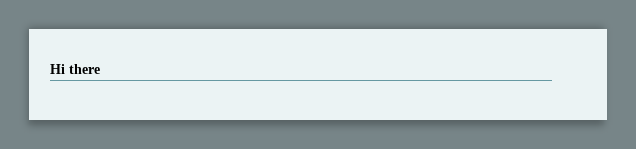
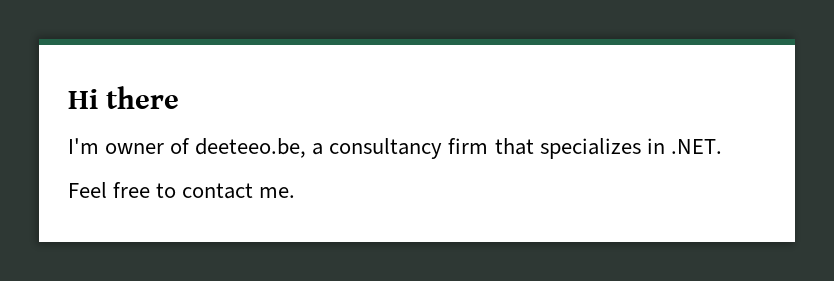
(100, 69) none -> [68,138,722,159] [68,182,296,199] // I'm owner of deeteeo.be, a consultancy firm that specializes in .NET. // Feel free to contact me.

